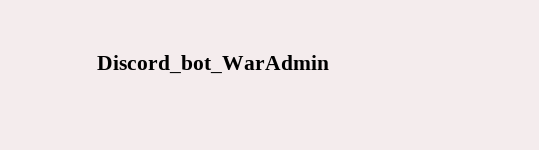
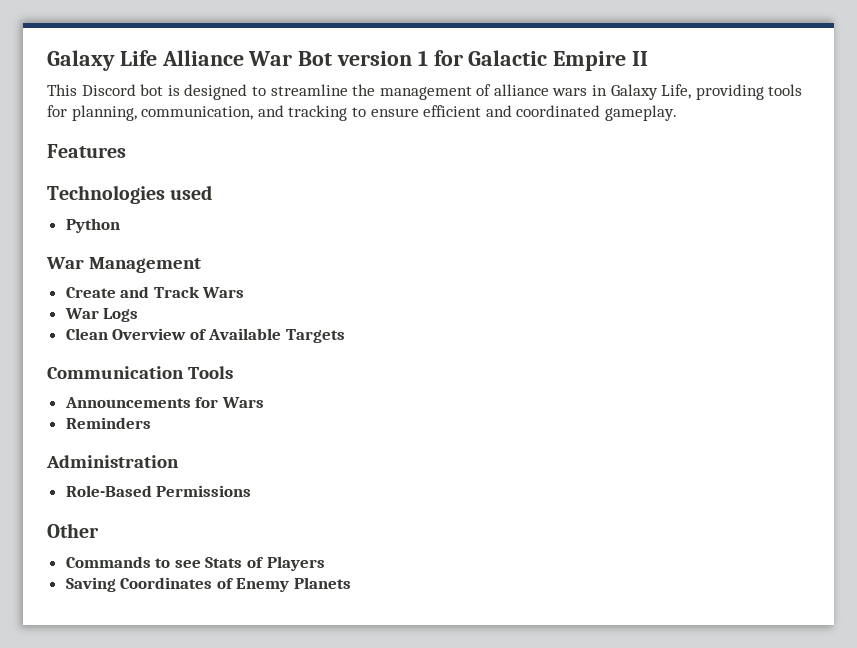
[97,55,329,74] Discord_bot_WarAdmin -> [47,50,649,71] [47,84,803,100] [47,105,677,121] [47,144,126,158] [47,185,213,204] [65,218,120,233] [46,257,201,273] [65,286,245,298] [64,308,139,322] [65,328,346,343] [47,366,233,379] [64,397,264,408] [65,417,151,429] [46,455,179,468] [65,485,252,497] [47,523,99,538] [65,556,325,571] [65,577,352,592] Galaxy Life Alliance War Bot version 1 for Galactic Empire II // This Discord bot is designed to streamline the management of alliance wars in Galaxy Life, providing tools for planning, communication, and tracking to ensure efficient and coordinated gameplay. // Features // Technologies used // Python // War Management // Create and Track Wars // War Logs // Clean Overview of Available Targets // Communication Tools // Announcements for Wars // Reminders // Administration // Role-Based Permissions // Other // Commands to see Stats of Players // Saving Coordinates of Enemy Planets

